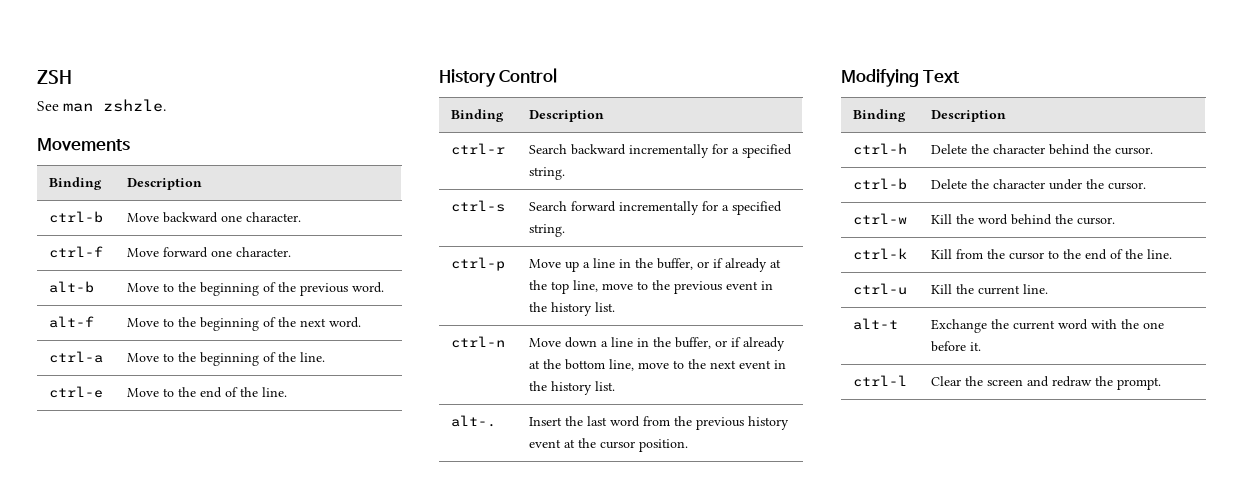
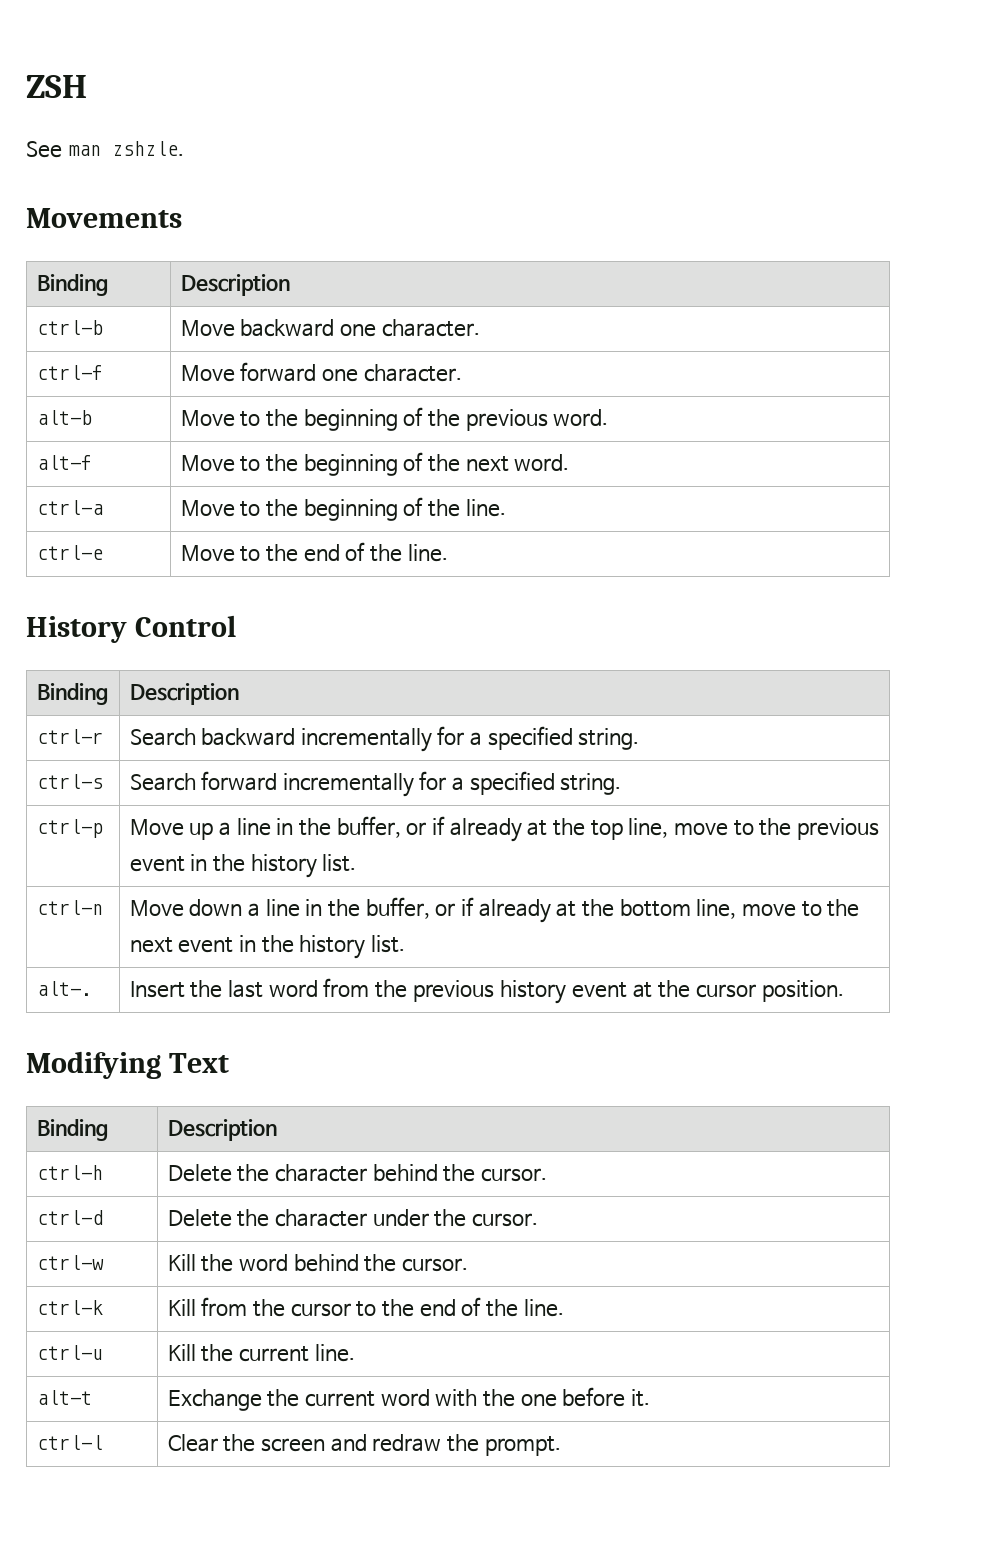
[852,178,907,190] ctrl-b -> [36,1210,103,1225] ctrl-d

